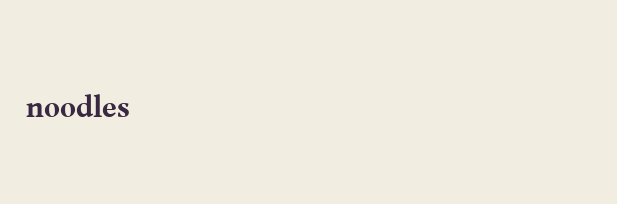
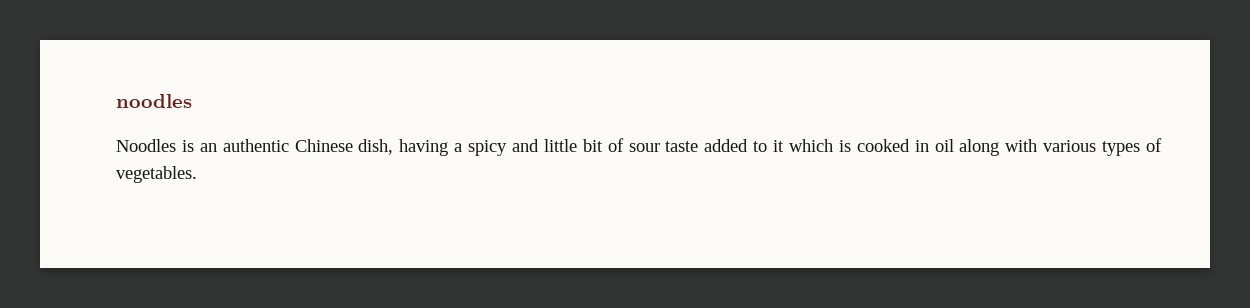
(130, 105) none -> [116,138,1163,156] [116,166,197,183] // Noodles is an authentic Chinese dish, having a spicy and little bit of sour taste added to it which is cooked in oil along with various types of vegetables.

